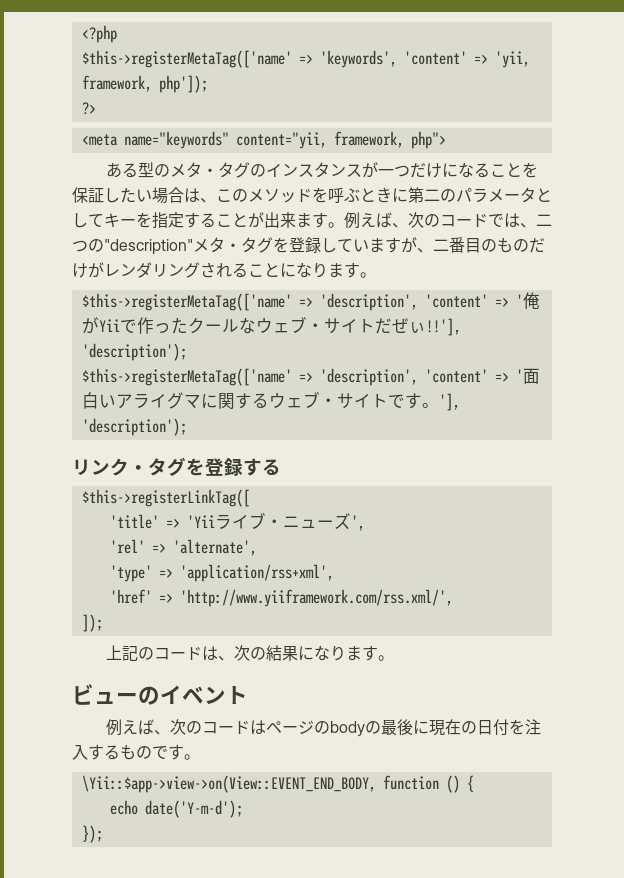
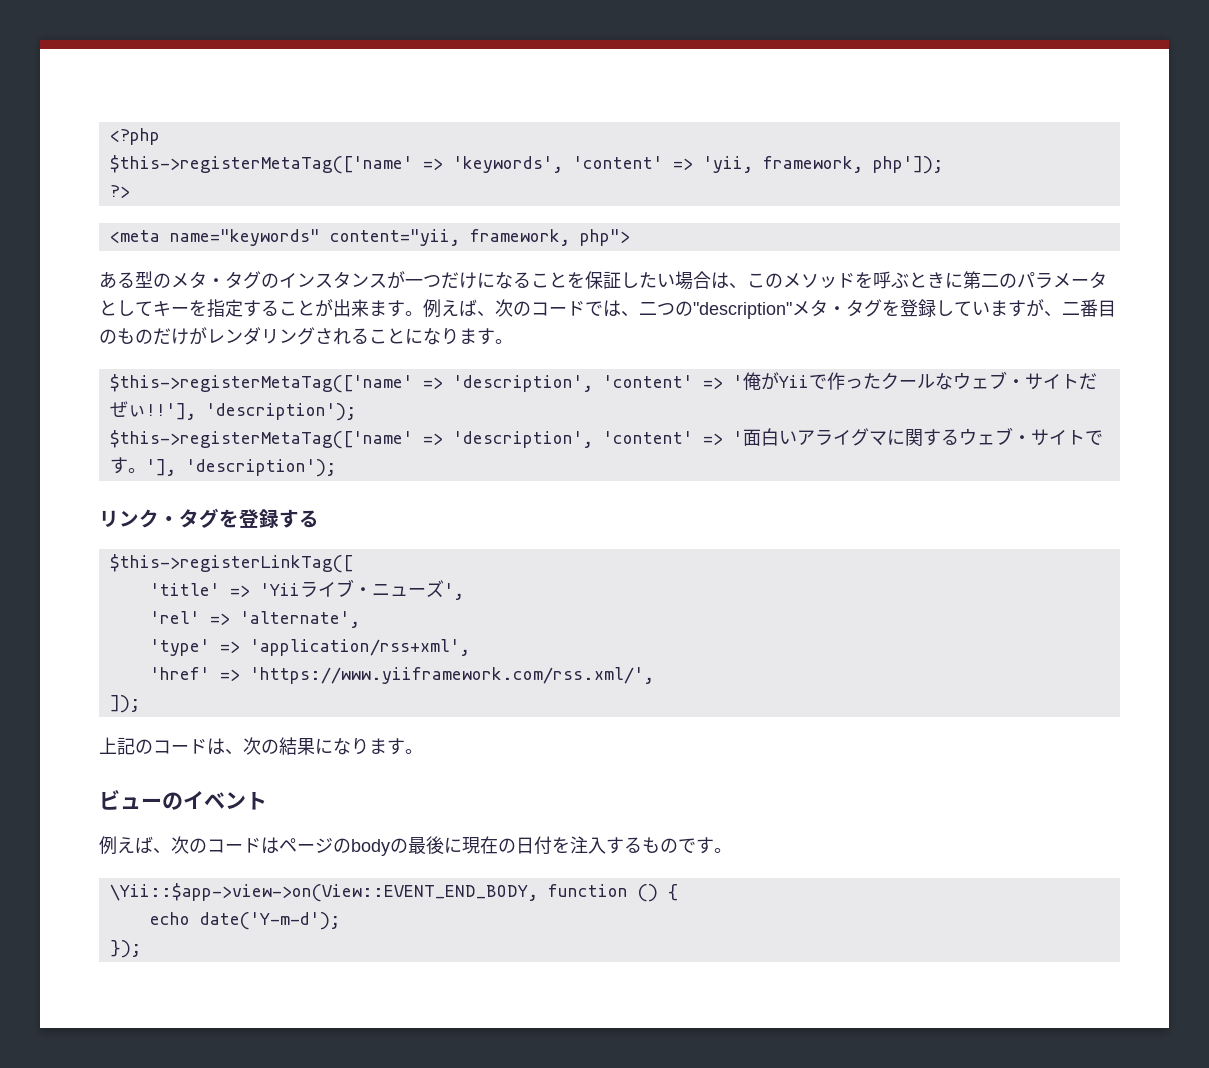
[179,589,453,607] 'http://www.yiiframework.com/rss.xml/', -> [249,667,654,684] 'https://www.yiiframework.com/rss.xml/',

